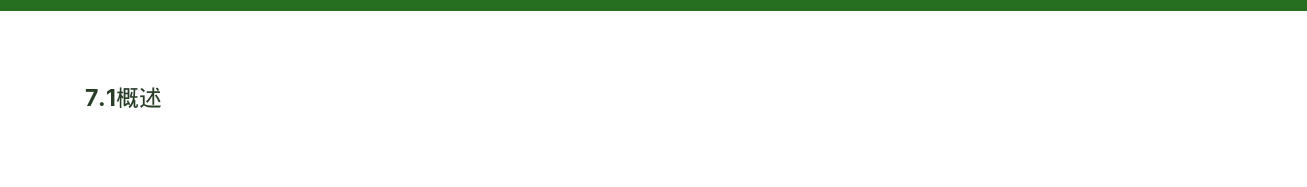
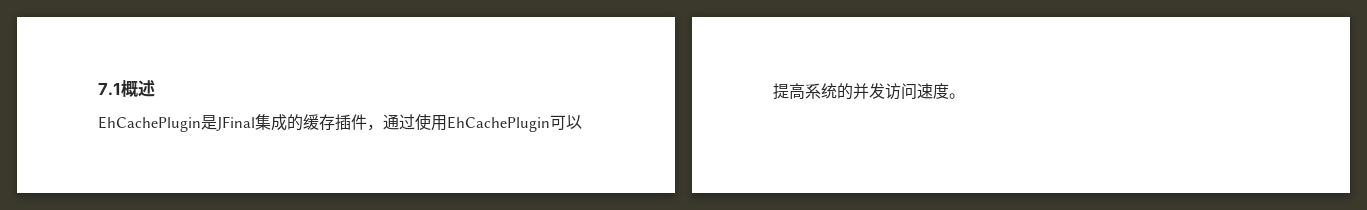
(162, 97) none -> [98,114,582,132] [773,83,965,100] // EhCachePlugin是JFinal集成的缓存插件，通过使用EhCachePlugin可以提高系统的并发访问速度。

